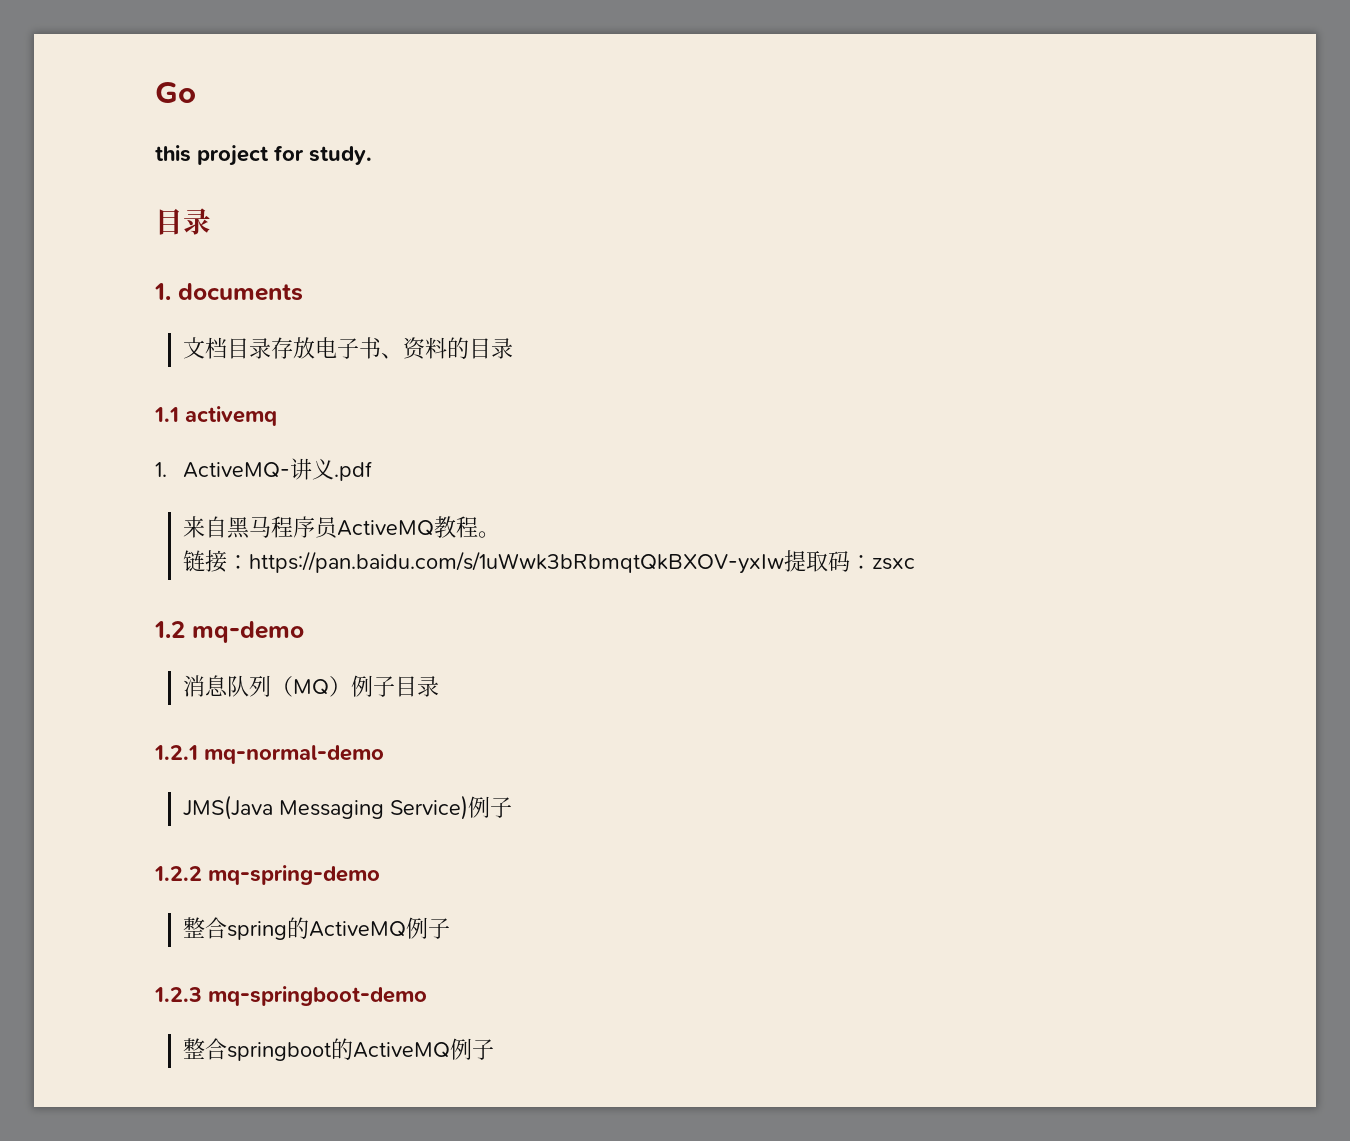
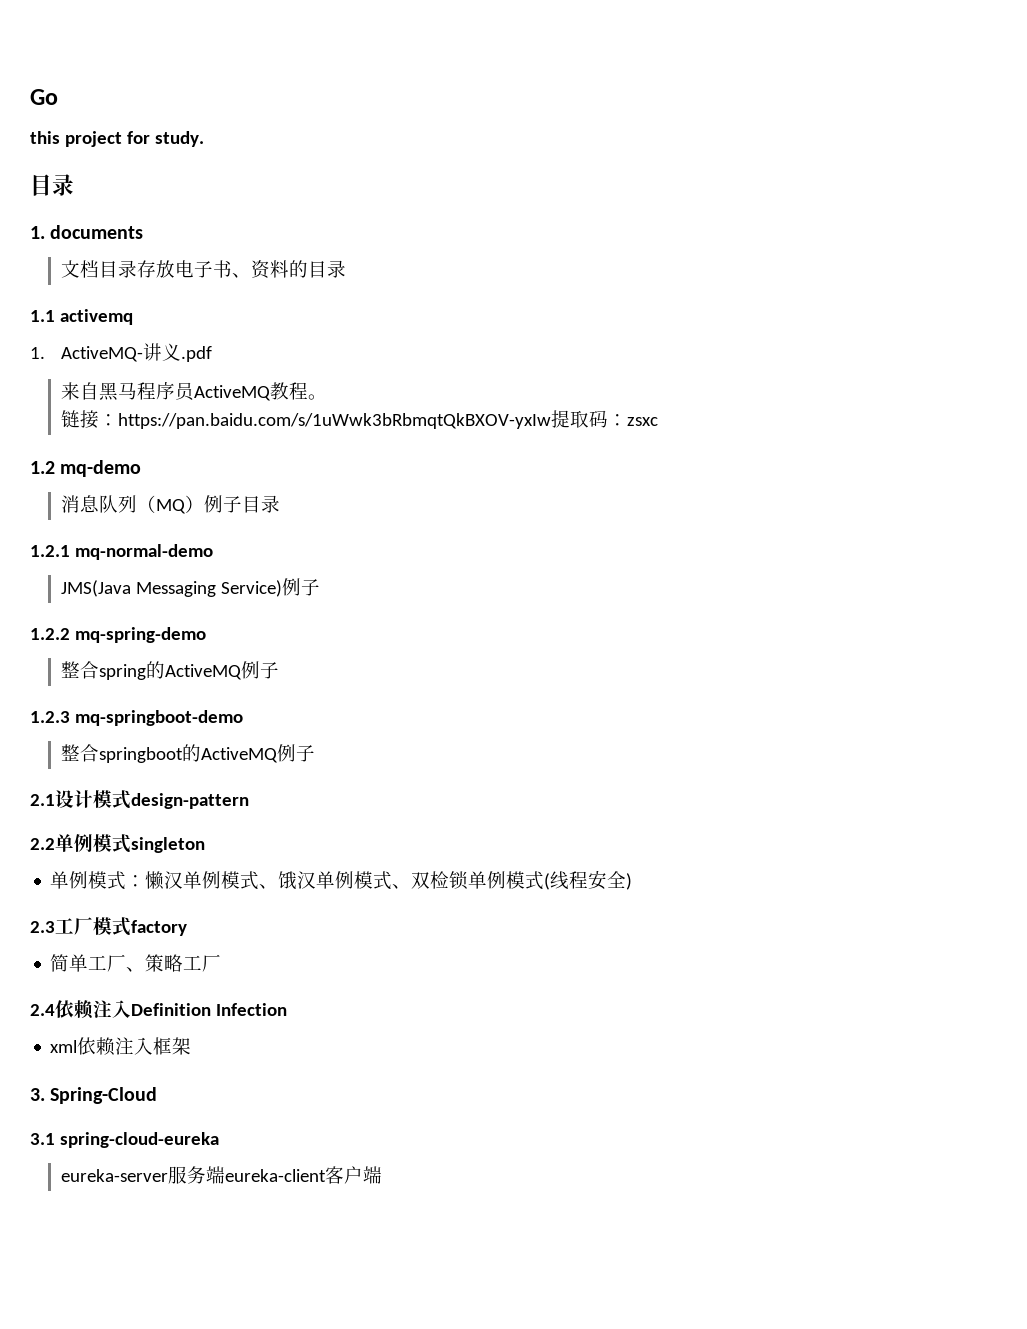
(494, 1049) none -> [30,790,249,809] [30,834,205,853] [50,870,633,890] [30,917,187,936] [50,954,222,972] [30,1000,287,1019] [50,1037,192,1056] [30,1087,158,1104] [30,1132,219,1148] [60,1166,382,1184] // 2.1设计模式design-pattern // 2.2单例模式singleton // 单例模式：懒汉单例模式、饿汉单例模式、双检锁单例模式(线程安全) // 2.3工厂模式factory // 简单工厂、策略工厂 // 2.4依赖注入Definition Infection // xml依赖注入框架 // 3. Spring-Cloud // 3.1 spring-cloud-eureka // eureka-server服务端eureka-client客户端

